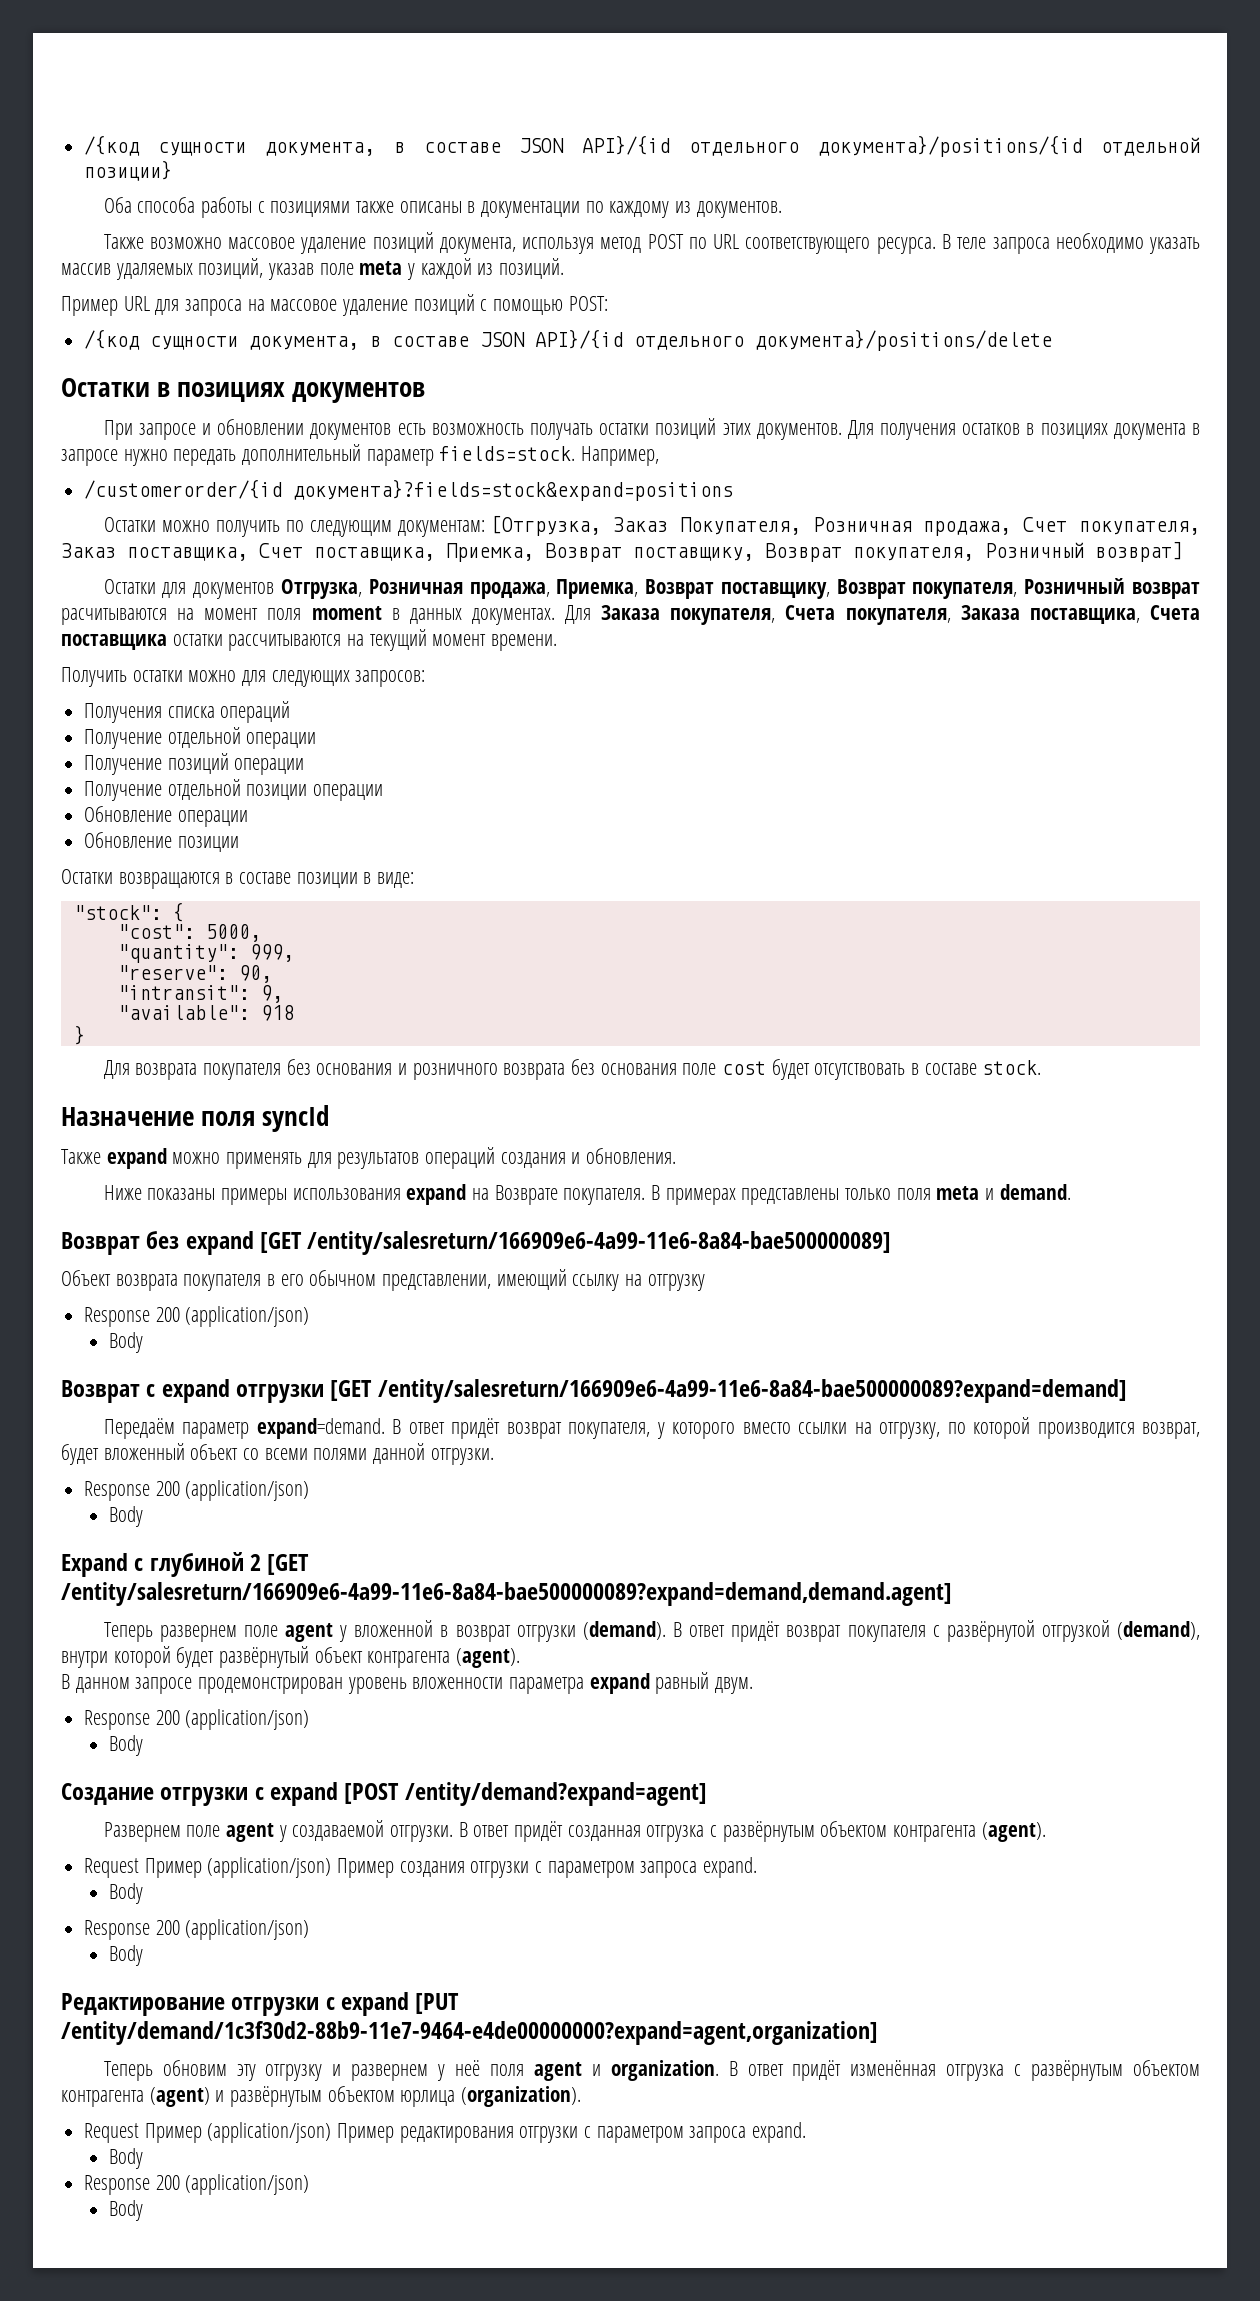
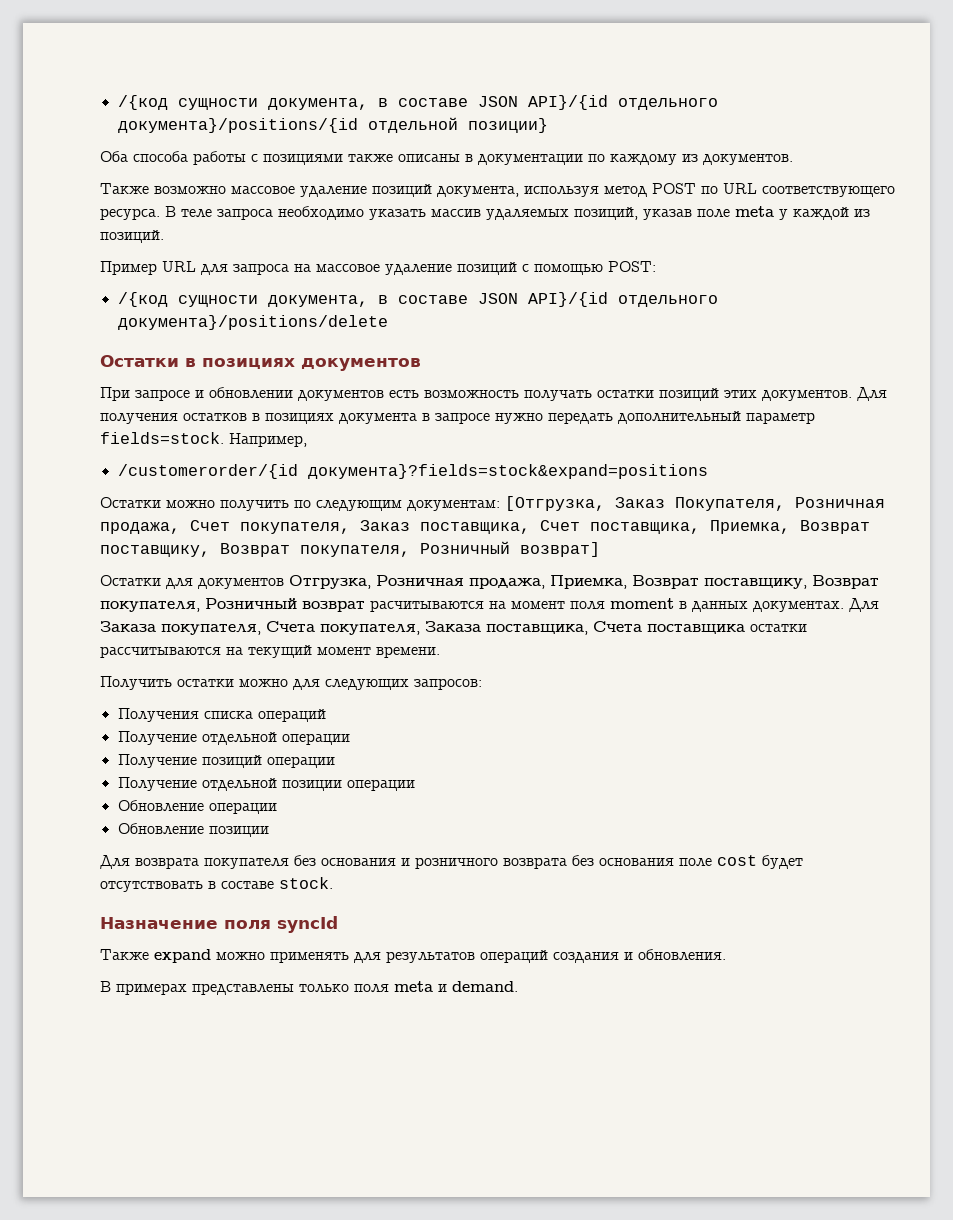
[61,869,415,889] [73,902,184,922] [117,924,261,942] [117,944,294,963] [117,965,272,983] [117,985,283,1003] [117,1005,294,1021] [73,1025,85,1045] // Остатки возвращаются в составе позиции в виде: // "stock": { // "cost": 5000, // "quantity": 999, // "reserve": 90, // "intransit": 9, // "available": 918 // } -> (269, 831) none
[103,1184,646,1205] Ниже показаны примеры использования expand на Возврате покупателя. -> (726, 955) none
[61,1231,892,1255] [61,1269,705,1291] [84,1306,310,1327] [108,1332,143,1353] [61,1379,1127,1403] [103,1417,1200,1439] [61,1443,494,1465] [84,1480,310,1501] [108,1506,143,1527] [61,1552,310,1577] [61,1582,952,1606] [103,1620,1201,1642] [61,1646,521,1668] [61,1672,754,1694] [84,1709,310,1730] [108,1735,143,1756] [61,1782,707,1806] [103,1820,1046,1842] [84,1857,758,1878] [108,1883,143,1904] [84,1919,310,1940] [108,1945,143,1966] [61,1992,460,2016] [61,2021,878,2045] [103,2060,1201,2081] [61,2086,582,2107] [84,2122,807,2143] [108,2148,143,2169] [84,2174,310,2195] [108,2200,143,2221] // Возврат без expand [GET /entity/salesreturn/166909e6-4a99-11e6-8a84-bae500000089] // Объект возврата покупателя в его обычном представлении, имеющий ссылку на отгрузку // Response 200 (application/json) // Body // Возврат с expand отгрузки [GET /entity/salesreturn/166909e6-4a99-11e6-8a84-bae500000089?expand=demand] // Передаём параметр expand=demand. В ответ придёт возврат покупателя, у которого вместо ссылки на отгрузку, по которой производится возврат, будет вложенный объект со всеми полями данной отгрузки. // Response 200 (application/json) // Body // Expand с глубиной 2 [GET /entity/salesreturn/166909e6-4a99-11e6-8a84-bae500000089?expand=demand,demand.agent] // Теперь развернем поле agent у вложенной в возврат отгрузки (demand). В ответ придёт возврат покупателя с развёрнутой отгрузкой (demand), внутри которой будет развёрнутый объект контрагента (agent). // В данном запросе продемонстрирован уровень вложенности параметра expand равный двум. // Response 200 (application/json) // Body // Создание отгрузки с expand [POST /entity/demand?expand=agent] // Развернем поле agent у создаваемой отгрузки. В ответ придёт созданная отгрузка с развёрнутым объектом контрагента (agent). // Request Пример (application/json) Пример создания отгрузки с параметром запроса expand. // Body // Response 200 (application/json) // Body // Редактирование отгрузки с expand [PUT /entity/demand/1c3f30d2-88b9-11e7-9464-e4de00000000?expand=agent,organization] // Теперь обновим эту отгрузку и развернем у неё поля agent и organization. В ответ придёт изменённая отгрузка с развёрнутым объектом контрагента (agent) и развёрнутым объектом юрлица (organization). // Request Пример (application/json) Пример редактирования отгрузки с параметром запроса expand. // Body // Response 200 (application/json) // Body -> (518, 986) none

